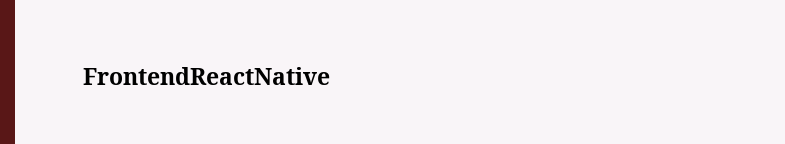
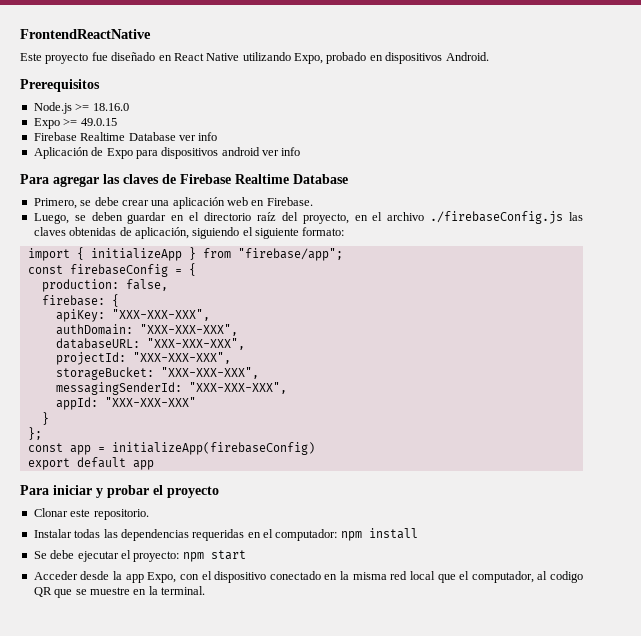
(330, 76) none -> [20,52,489,64] [20,79,100,92] [33,102,129,114] [33,118,117,129] [33,132,218,141] [33,147,301,159] [20,174,348,187] [33,197,313,209] [33,211,583,224] [33,227,345,239] [27,247,343,261] [27,263,196,277] [41,279,168,292] [41,294,119,307] [55,309,210,322] [55,324,238,336] [55,338,245,350] [55,352,231,365] [55,367,259,380] [55,382,287,395] [55,397,196,410] [41,412,49,425] [27,427,42,440] [27,442,315,455] [27,457,154,470] [20,485,219,498] [33,508,149,520] [33,528,418,541] [33,550,246,562] [33,571,583,583] [33,586,205,598] // Este proyecto fue diseñado en React Native utilizando Expo, probado en dispositivos Android. // Prerequisitos // Node.js >= 18.16.0 // Expo >= 49.0.15 // Firebase Realtime Database ver info // Aplicación de Expo para dispositivos android ver info // Para agregar las claves de Firebase Realtime Database // Primero, se debe crear una aplicación web en Firebase. // Luego, se deben guardar en el directorio raíz del proyecto, en el archivo ./firebaseConfig.js las claves obtenidas de aplicación, siguiendo el siguiente formato: // import { initializeApp } from "firebase/app"; // const firebaseConfig = { // production: false, // firebase: { // apiKey: "XXX-XXX-XXX", // authDomain: "XXX-XXX-XXX", // databaseURL: "XXX-XXX-XXX", // projectId: "XXX-XXX-XXX", // storageBucket: "XXX-XXX-XXX", // messagingSenderId: "XXX-XXX-XXX", // appId: "XXX-XXX-XXX" // } // }; // const app = initializeApp(firebaseConfig) // export default app // Para iniciar y probar el proyecto // Clonar este repositorio. // Instalar todas las dependencias requeridas en el computador: npm install // Se debe ejecutar el proyecto: npm start // Acceder desde la app Expo, con el dispositivo conectado en la misma red local que el computador, al codigo QR que se muestre en la terminal.

